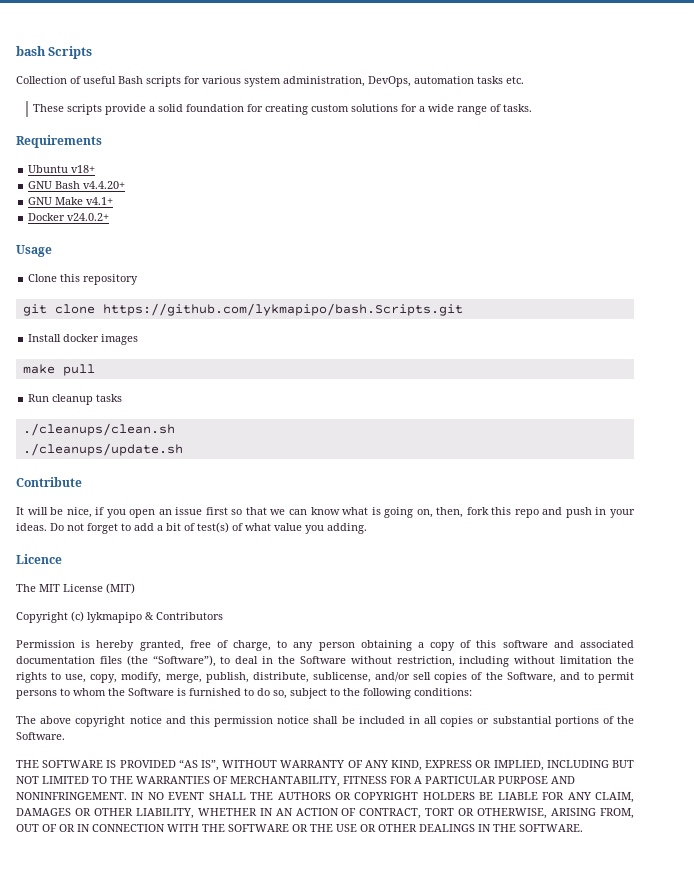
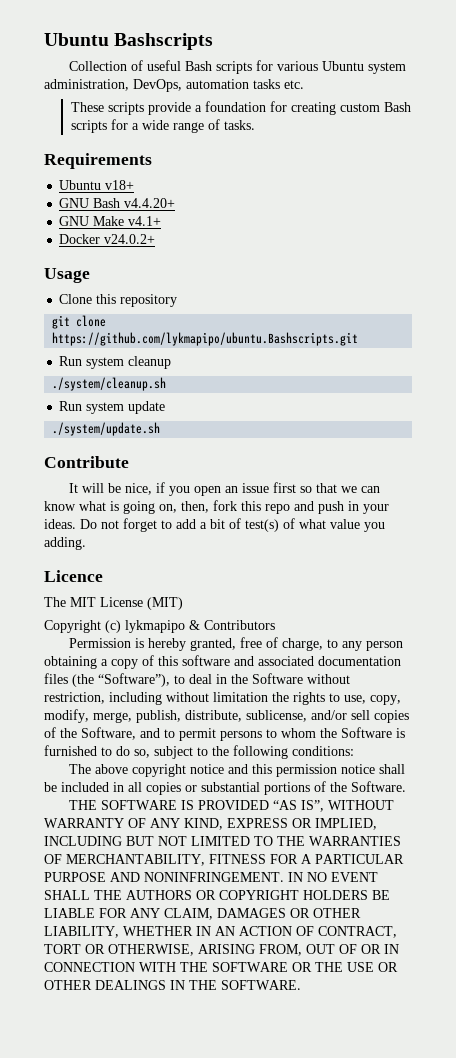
[16,46,93,59] bash Scripts -> [44,33,214,50] Ubuntu Bashscripts
(241, 80) none -> [321,61,364,71] Ubuntu
[158,104,184,112] solid -> (203, 108) none
[351,104,399,112] solutions -> [384,102,412,112] [71,120,108,133] Bash scripts
[102,303,463,316] [28,334,139,345] [22,364,95,376] [28,394,50,402] https://github.com/lykmapipo/bash.Scripts.git // Install docker images // make pull // Run -> [52,332,359,346] [59,356,125,369] https://github.com/lykmapipo/ubuntu.Bashscripts.git // Run system
[96,394,123,402] [22,423,175,436] [22,443,183,456] tasks // ./cleanups/clean.sh // ./cleanups/update.sh -> [52,377,167,391] [59,401,166,414] [52,422,161,436] // ./system/cleanup.sh // Run system update // ./system/update.sh

